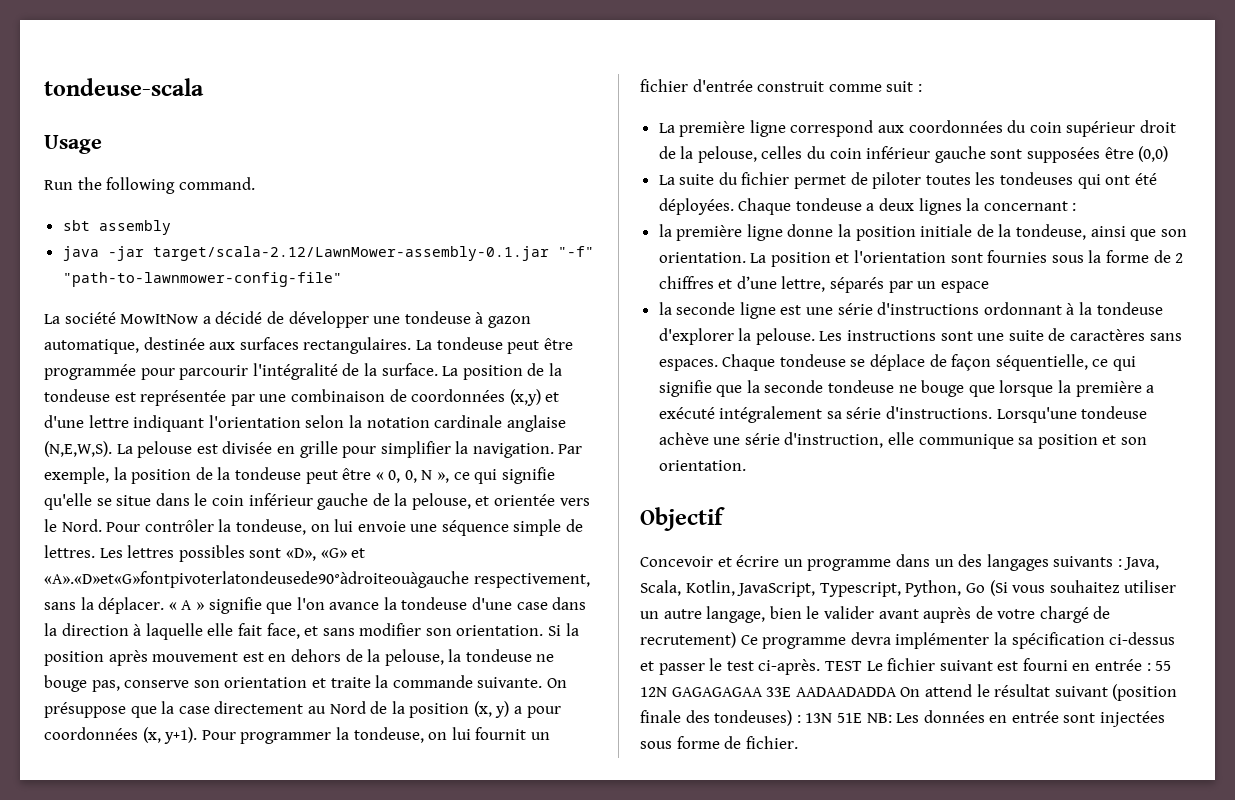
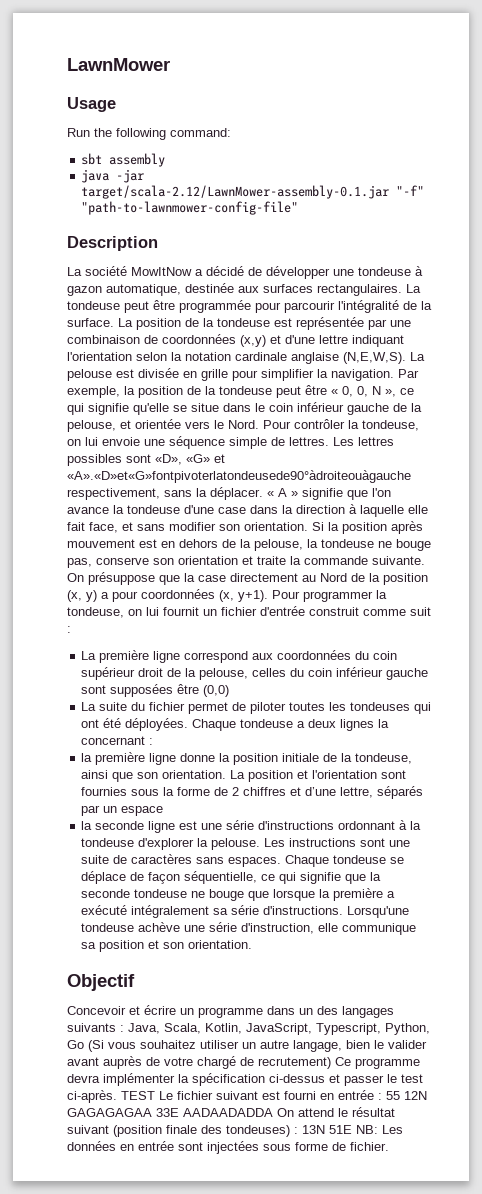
[44,78,204,96] tondeuse-scala -> [67,58,170,71] LawnMower
[178,177,255,190] command. -> [170,128,231,137] command:
(342, 279) none -> [67,236,158,251] // Description

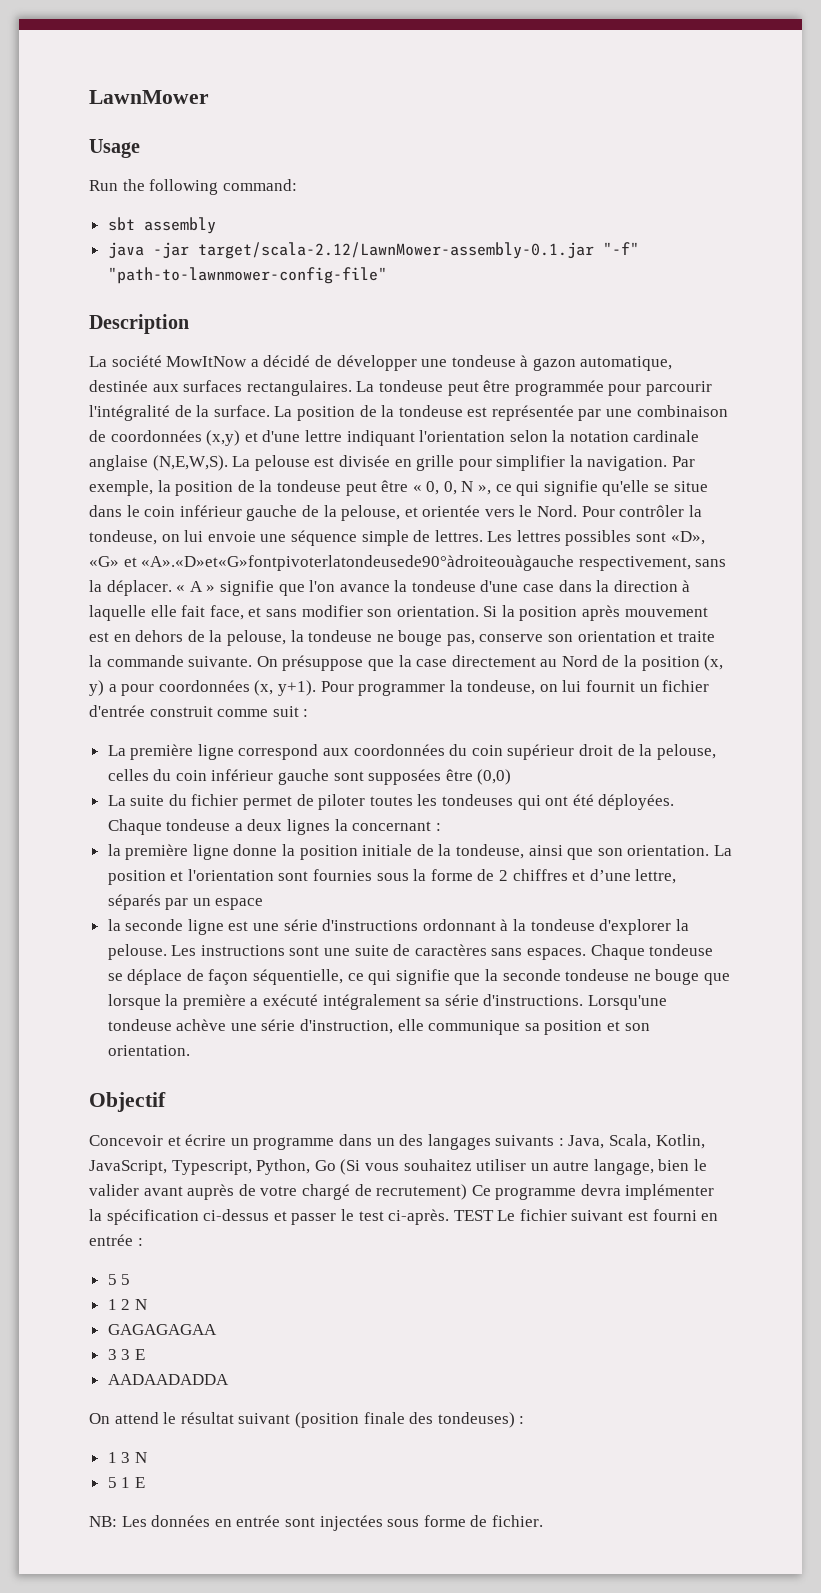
[386,1091,427,1100] [67,1108,179,1117] 55 12N GAGAGAGAA 33E -> [107,1274,131,1285] [107,1299,147,1310] [107,1324,217,1335] [107,1349,145,1360] // 5 5 // 1 2 N // GAGAGAGAA // 3 3 E //
(273, 1112) none -> (229, 1379) //
[302,1125,352,1134] 13N 51E -> [107,1452,147,1463] [107,1477,145,1488] // 1 3 N // 5 1 E //

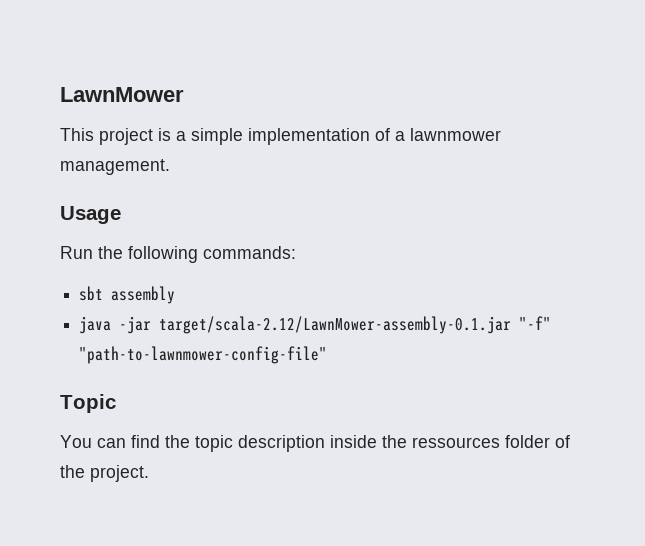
(209, 97) none -> [60,128,501,145] [60,159,170,175] // This project is a simple implementation of a lawnmower management.
[222,179,297,191] command: -> [203,246,296,259] commands:
[89,314,189,334] [89,355,673,371] [89,380,712,396] [89,405,728,421] [89,430,700,446] [89,455,696,471] [89,480,708,496] [89,505,702,521] [89,530,705,546] [89,555,727,571] [89,580,691,596] [89,605,708,621] [89,630,715,646] [89,655,724,671] [89,680,710,696] [89,705,309,717] [107,744,716,760] [107,769,512,785] [107,794,675,810] [107,819,441,835] [107,844,732,860] [107,869,677,885] [107,894,264,910] [107,919,689,935] [107,944,714,960] [107,969,730,985] [107,994,668,1010] [107,1019,650,1035] [107,1045,190,1056] [89,1092,166,1112] [89,1134,705,1150] [89,1159,708,1175] [89,1184,715,1200] [89,1209,719,1225] [89,1234,143,1246] [107,1274,131,1285] [107,1299,147,1310] [107,1324,217,1335] [107,1349,145,1360] [107,1374,229,1385] [89,1412,525,1428] [107,1452,147,1463] [107,1477,145,1488] [89,1515,543,1531] Description // La société MowItNow a décidé de développer une tondeuse à gazon automatique, destinée aux surfaces rectangulaires. La tondeuse peut être programmée pour parcourir l'intégralité de la surface. La position de la tondeuse est représentée par une combinaison de coordonnées (x,y) et d'une lettre indiquant l'orientation selon la notation cardinale anglaise (N,E,W,S). La pelouse est divisée en grille pour simplifier la navigation. Par exemple, la position de la tondeuse peut être « 0, 0, N », ce qui signifie qu'elle se situe dans le coin inférieur gauche de la pelouse, et orientée vers le Nord. Pour contrôler la tondeuse, on lui envoie une séquence simple de lettres. Les lettres possibles sont «D», «G» et «A».«D»et«G»fontpivoterlatondeusede90°àdroiteouàgauche respectivement, sans la déplacer. « A » signifie que l'on avance la tondeuse d'une case dans la direction à laquelle elle fait face, et sans modifier son orientation. Si la position après mouvement est en dehors de la pelouse, la tondeuse ne bouge pas, conserve son orientation et traite la commande suivante. On présuppose que la case directement au Nord de la position (x, y) a pour coordonnées (x, y+1). Pour programmer la tondeuse, on lui fournit un fichier d'entrée construit comme suit : // La première ligne correspond aux coordonnées du coin supérieur droit de la pelouse, celles du coin inférieur gauche sont supposées être (0,0) // La suite du fichier permet de piloter toutes les tondeuses qui ont été déployées. Chaque tondeuse a deux lignes la concernant : // la première ligne donne la position initiale de la tondeuse, ainsi que son orientation. La position et l'orientation sont fournies sous la forme de 2 chiffres et d’une lettre, séparés par un espace // la seconde ligne est une série d'instructions ordonnant à la tondeuse d'explorer la pelouse. Les instructions sont une suite de caractères sans espaces. Chaque tondeuse se déplace de façon séquentielle, ce qui signifie que la seconde tondeuse ne bouge que lorsque la première a exécuté intégralement sa série d'instructions. Lorsqu'une tondeuse achève une série d'instruction, elle communique sa position et son orientation. // Objectif // Concevoir et écrire un programme dans un des langages suivants : Java, Scala, Kotlin, JavaScript, Typescript, Python, Go (Si vous souhaitez utiliser un autre langage, bien le valider avant auprès de votre chargé de recrutement) Ce programme devra implémenter la spécification ci-dessus et passer le test ci-après. TEST Le fichier suivant est fourni en entrée : // 5 5 // 1 2 N // GAGAGAGAA // 3 3 E // AADAADADDA // On attend le résultat suivant (position finale des tondeuses) : // 1 3 N // 5 1 E // NB: Les données en entrée sont injectées sous forme de fichier. -> [60,394,116,413] [60,435,570,452] [60,465,149,482] Topic // You can find the topic description inside the ressources folder of the project.

